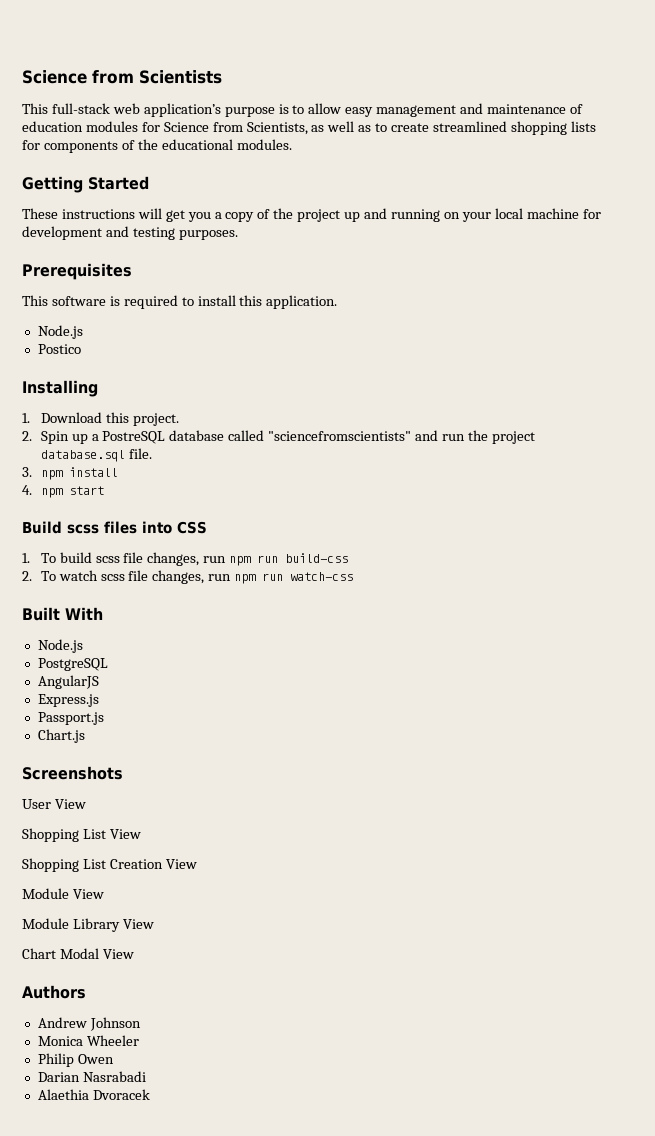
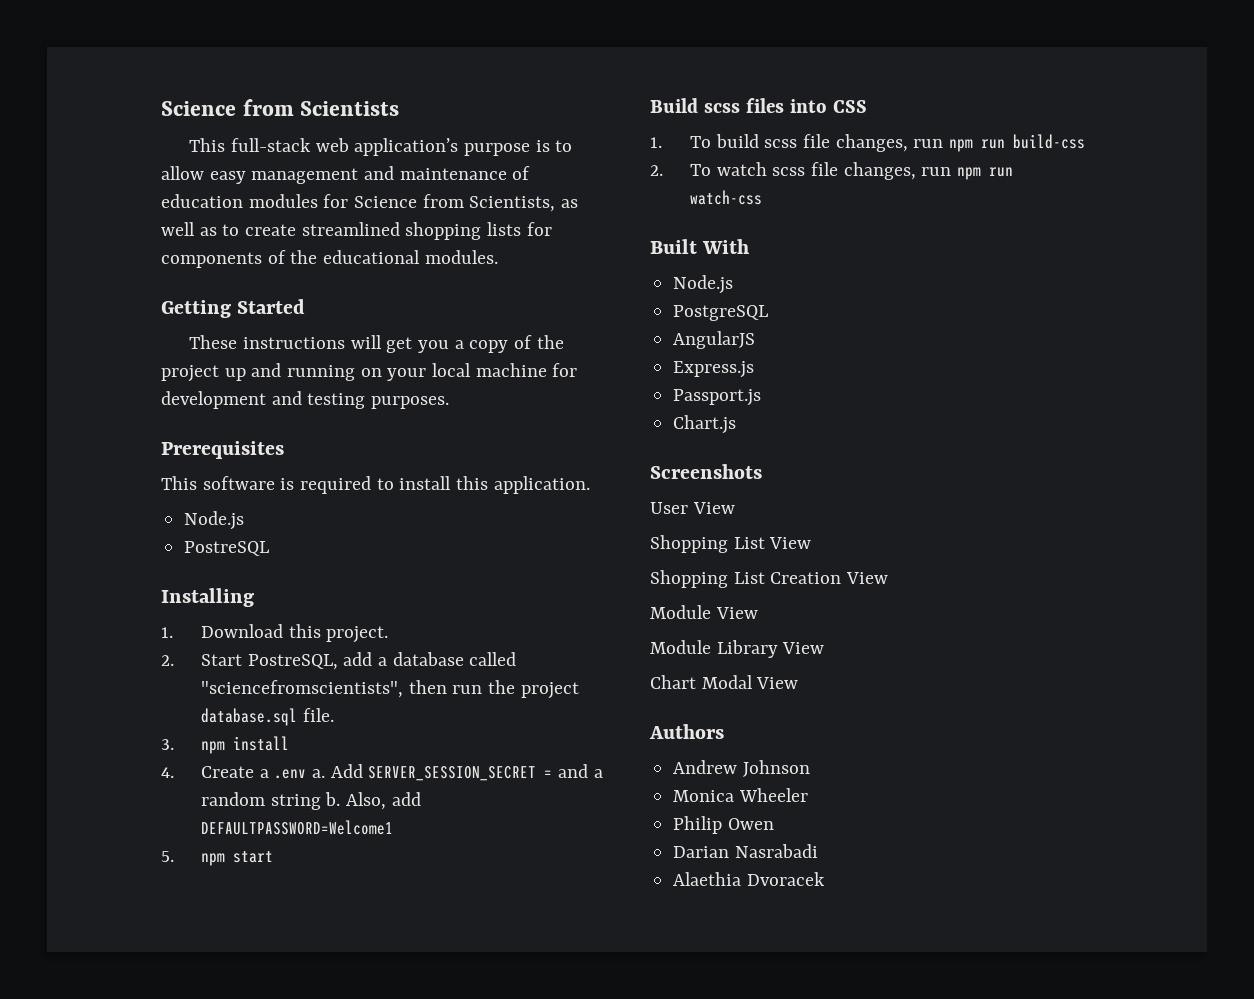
[37,344,81,354] Postico -> [184,541,270,556] PostreSQL
[40,430,439,444] Spin up a PostreSQL database called "sciencefromscientists" and -> [201,652,517,670] [201,680,447,698] Start PostreSQL, add a database called "sciencefromscientists", then
(32, 490) none -> [201,764,603,781] [201,792,421,810] [201,820,394,835] [161,851,174,862] Create a .env a. Add SERVER_SESSION_SECRET = and a random string b. Also, add DEFAULTPASSWORD=Welcome1 // 5.

